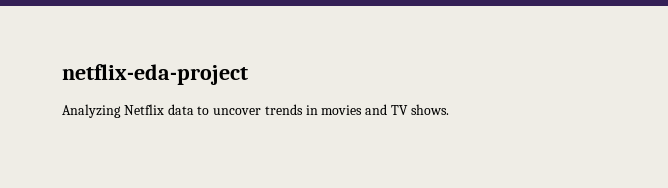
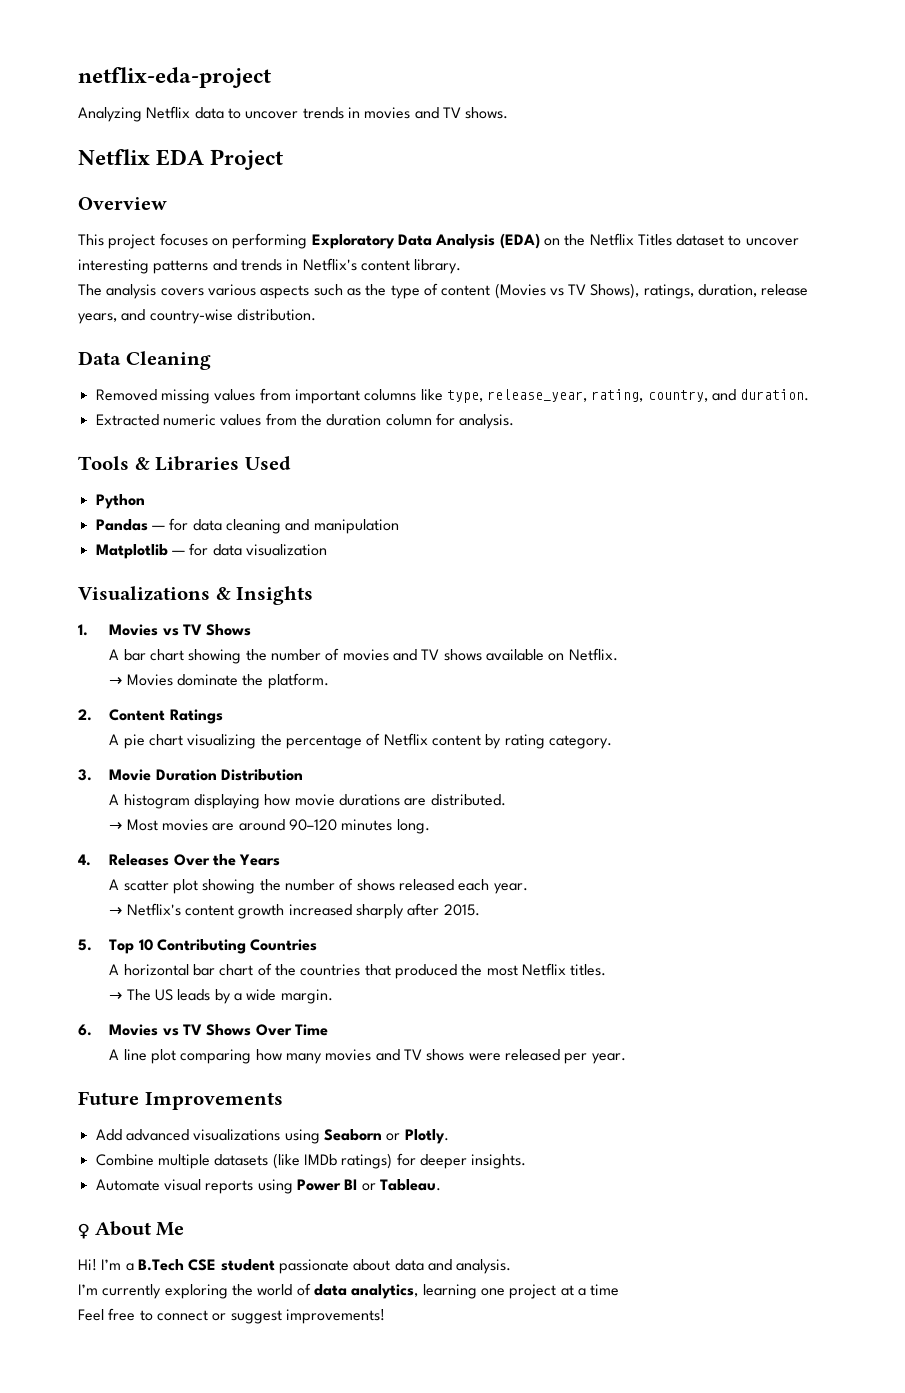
(449, 109) none -> [78,149,284,170] [78,197,167,210] [78,233,799,249] [78,258,462,274] [78,283,809,299] [78,309,316,324] [78,351,211,370] [95,388,810,404] [95,413,515,429] [78,456,291,471] [95,494,145,509] [95,518,399,534] [95,543,327,559] [78,586,314,605] [78,624,252,636] [109,648,618,664] [109,673,329,689] [78,709,223,724] [109,733,612,749] [78,769,304,781] [109,794,506,809] [109,819,430,834] [78,854,281,866] [109,878,528,894] [109,903,480,919] [78,939,318,954] [109,963,607,979] [109,989,333,1004] [78,1024,329,1036] [109,1049,626,1064] [78,1091,283,1110] [95,1129,449,1144] [95,1153,527,1169] [95,1179,441,1194] [78,1221,185,1239] [78,1259,512,1274] [78,1283,620,1299] [78,1308,385,1324] // Netflix EDA Project // Overview // This project focuses on performing Exploratory Data Analysis (EDA) on the Netflix Titles dataset to uncover interesting patterns and trends in Netflix's content library. // The analysis covers various aspects such as the type of content (Movies vs TV Shows), ratings, duration, release years, and country-wise distribution. // Data Cleaning // Removed missing values from important columns like type, release_year, rating, country, and duration. // Extracted numeric values from the duration column for analysis. // Tools & Libraries Used // Python // Pandas — for data cleaning and manipulation // Matplotlib — for data visualization // Visualizations & Insights // 1. Movies vs TV Shows // A bar chart showing the number of movies and TV shows available on Netflix. // → Movies dominate the platform. // 2. Content Ratings // A pie chart visualizing the percentage of Netflix content by rating category. // 3. Movie Duration Distribution // A histogram displaying how movie durations are distributed. // → Most movies are around 90–120 minutes long. // 4. Releases Over the Years // A scatter plot showing the number of shows released each year. // → Netflix's content growth increased sharply after 2015. // 5. Top 10 Contributing Countries // A horizontal bar chart of the countries that produced the most Netflix titles. // → The US leads by a wide margin. // 6. Movies vs TV Shows Over Time // A line plot comparing how many movies and TV shows were released per year. // Future Improvements // Add advanced visualizations using Seaborn or Plotly. // Combine multiple datasets (like IMDb ratings) for deeper insights. // Automate visual reports using Power BI or Tableau. // ♀ About Me // Hi! I’m a B.Tech CSE student passionate about data and analysis. // I’m currently exploring the world of data analytics, learning one project at a time // Feel free to connect or suggest improvements!

